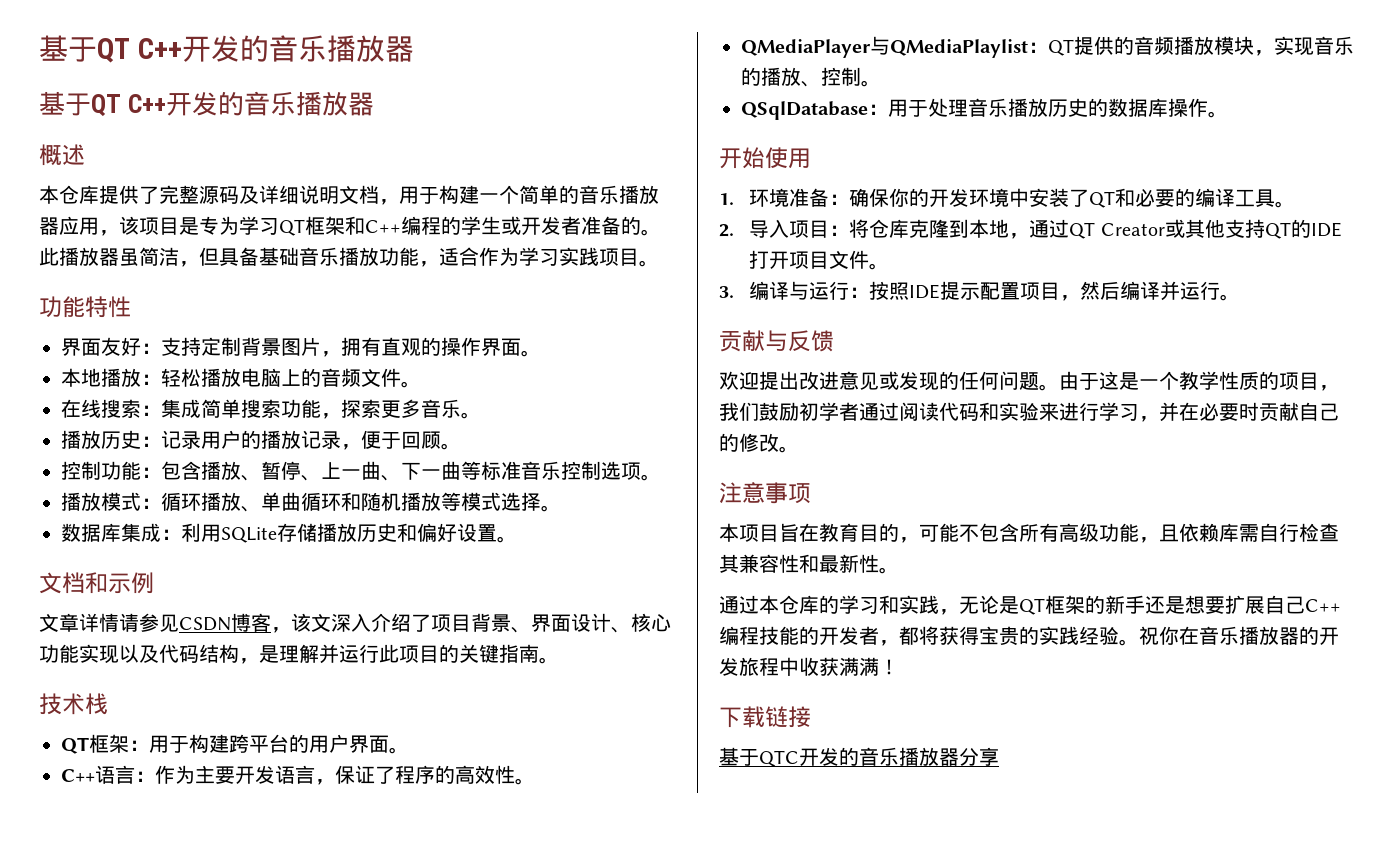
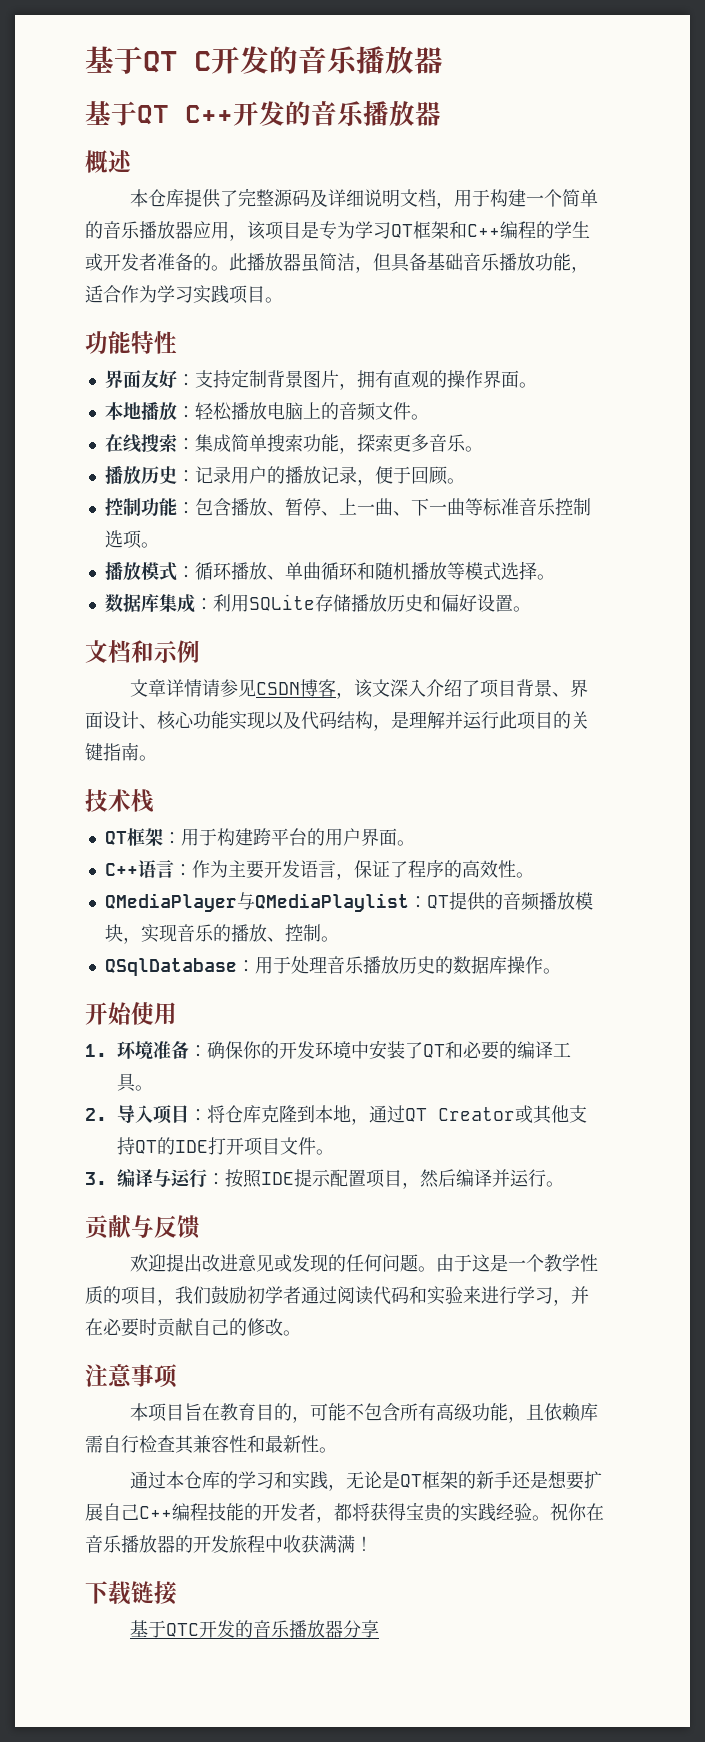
[39,35,182,63] 基于QT C++ -> [85,46,211,74] 基于QT C

